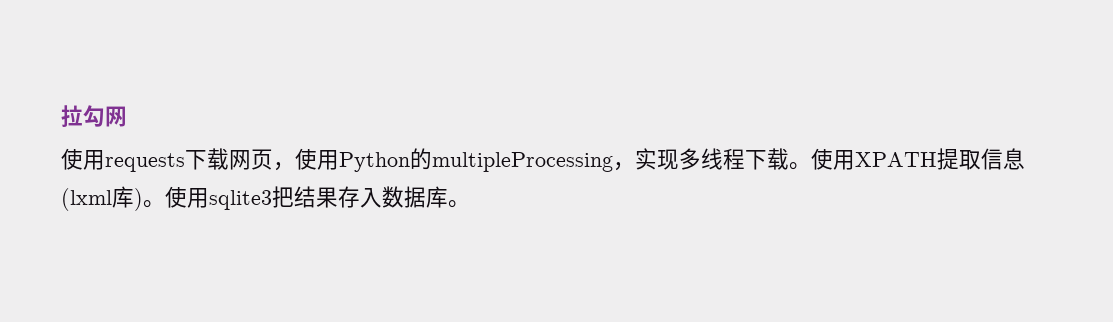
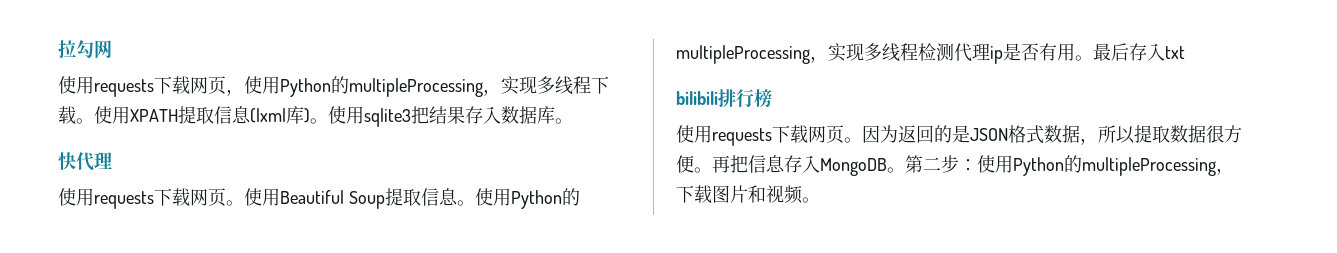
(470, 204) none -> [58,152,112,171] [58,188,580,209] [676,43,1185,64] [676,89,772,108] [676,125,1242,146] [676,155,1234,176] [676,185,820,204] // 快代理 // 使用requests下载网页。使用Beautiful Soup提取信息。使用Python的multipleProcessing，实现多线程检测代理ip是否有用。最后存入txt // bilibili排行榜 // 使用requests下载网页。因为返回的是JSON格式数据，所以提取数据很方便。再把信息存入MongoDB。第二步：使用Python的multipleProcessing，下载图片和视频。

